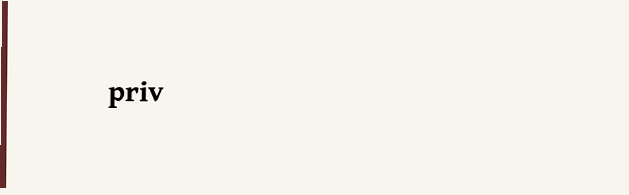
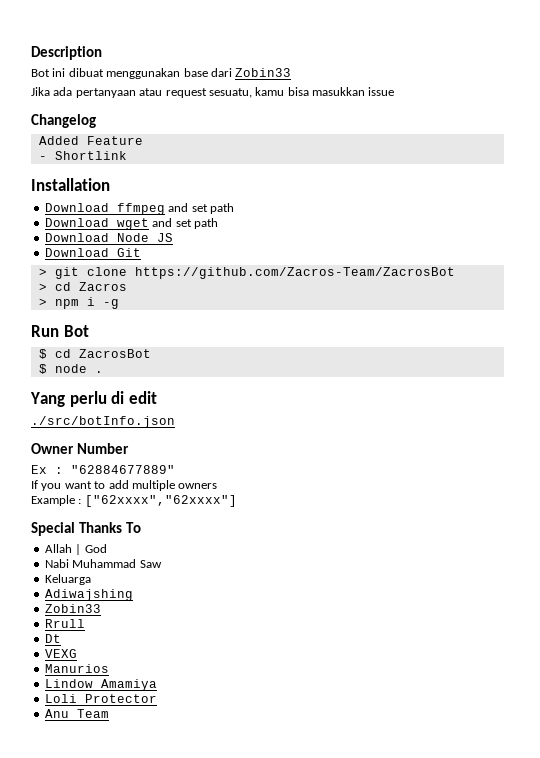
[107,80,165,109] priv -> [31,46,102,60] [31,68,292,79] [31,87,395,98] [31,114,96,128] [38,136,143,145] [38,151,127,160] [31,178,110,191] [44,203,234,215] [44,218,218,230] [44,233,173,242] [44,248,141,257] [38,267,455,279] [38,282,127,291] [38,297,119,309] [31,325,89,337] [38,349,151,359] [38,364,103,374] [30,391,157,407] [31,416,175,428] [31,443,129,454] [31,465,175,474] [31,480,218,491] [31,495,237,507] [31,522,141,536] [44,544,107,555] [44,559,162,568] [44,574,91,585] [44,589,133,601] [44,604,101,613] [44,619,85,628] [44,634,61,643] [44,649,77,658] [44,664,109,673] [44,679,157,691] [44,694,157,703] [44,709,109,718] Description // Bot ini dibuat menggunakan base dari Zobin33 // Jika ada pertanyaan atau request sesuatu, kamu bisa masukkan issue // Changelog // Added Feature // - Shortlink // Installation // Download ffmpeg and set path // Download wget and set path // Download Node JS // Download Git // > git clone https://github.com/Zacros-Team/ZacrosBot // > cd Zacros // > npm i -g // Run Bot // $ cd ZacrosBot // $ node . // Yang perlu di edit // ./src/botInfo.json // Owner Number // Ex : "62884677889" // If you want to add multiple owners // Example : ["62xxxx","62xxxx"] // Special Thanks To // Allah | God // Nabi Muhammad Saw // Keluarga // Adiwajshing // Zobin33 // Rrull // Dt // VEXG // Manurios // Lindow Amamiya // Loli Protector // Anu Team

